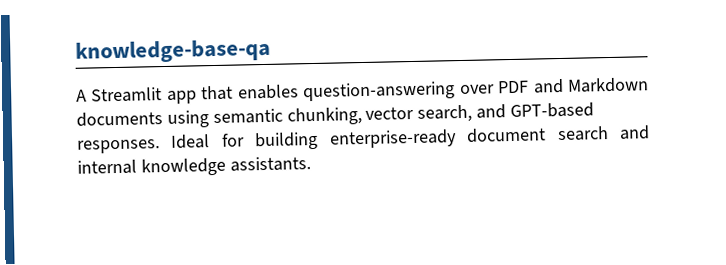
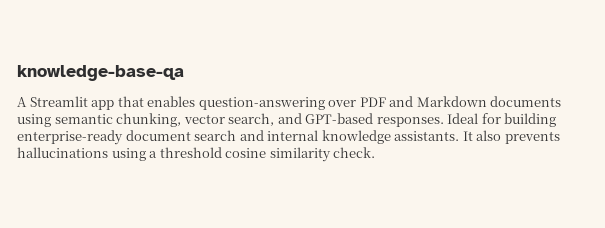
(311, 164) none -> [462,130,560,144] [17,147,376,162] It also prevents hallucinations using a threshold cosine similarity check.

